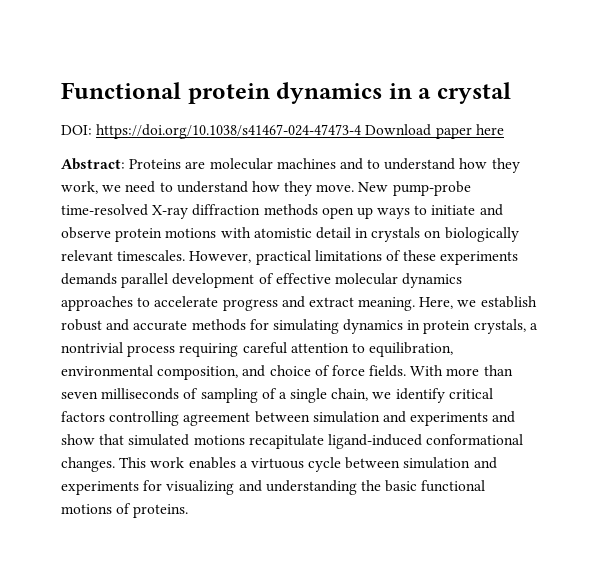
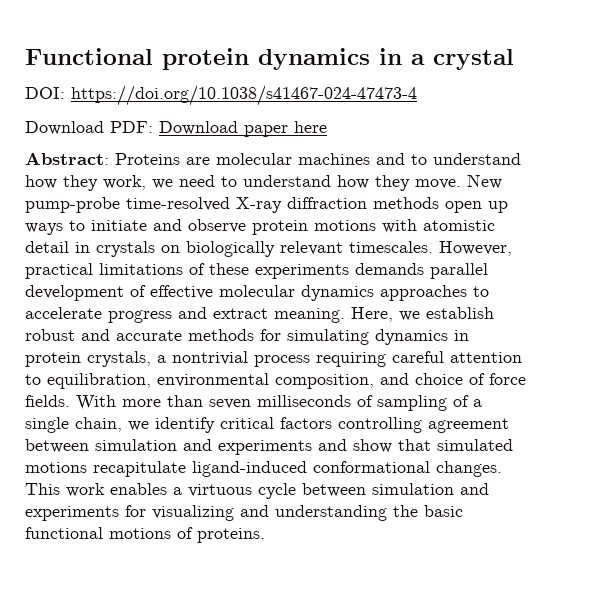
(362, 131) none -> [25,121,153,135] // Download PDF:

